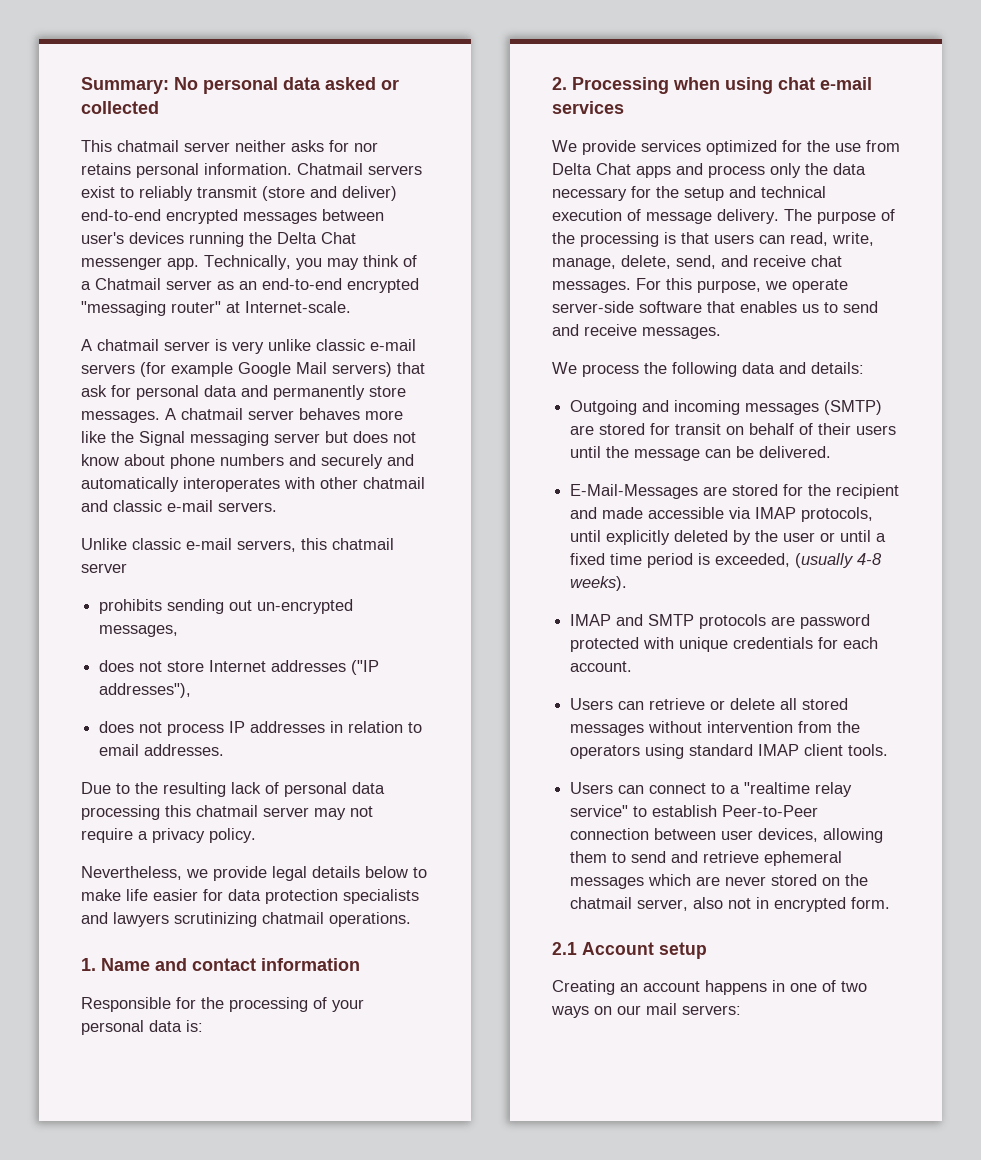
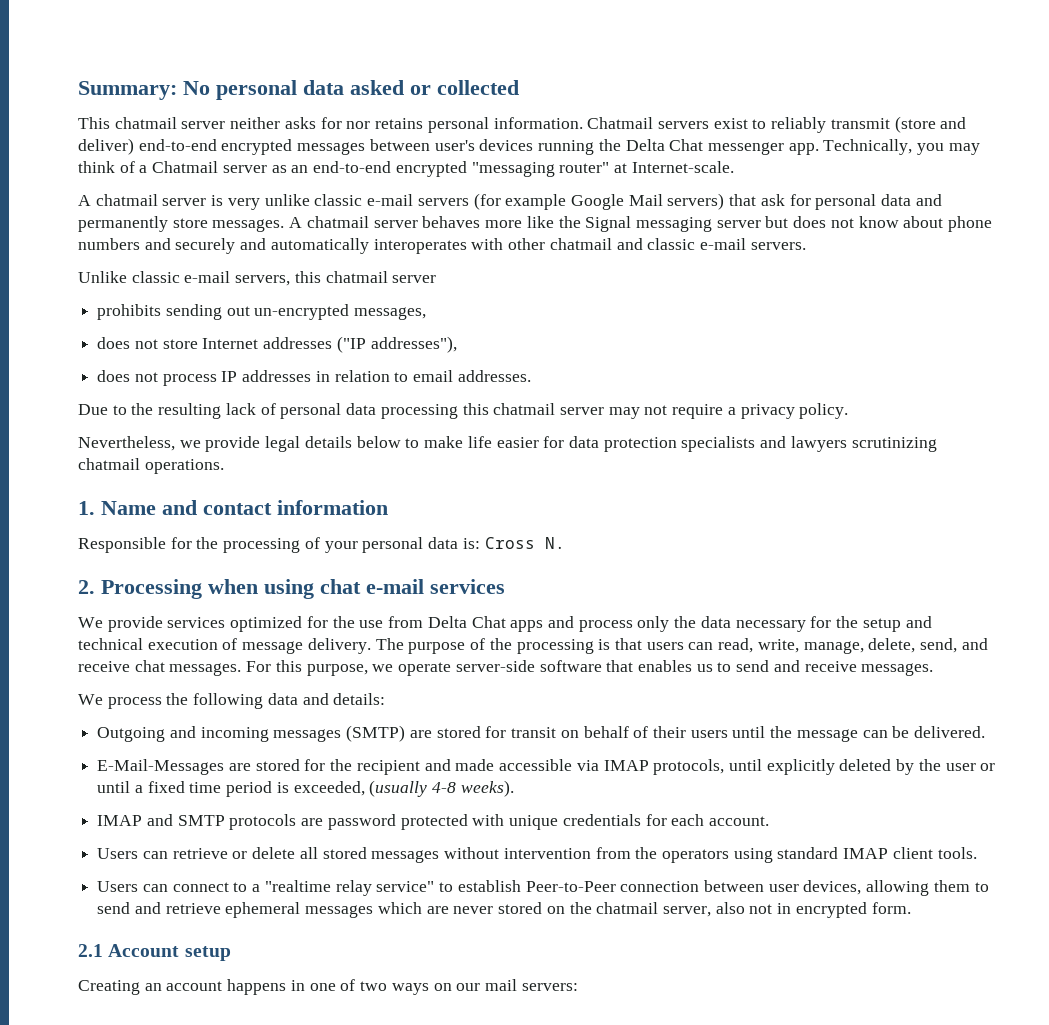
(203, 1026) none -> [484,537,565,549] Cross N.

